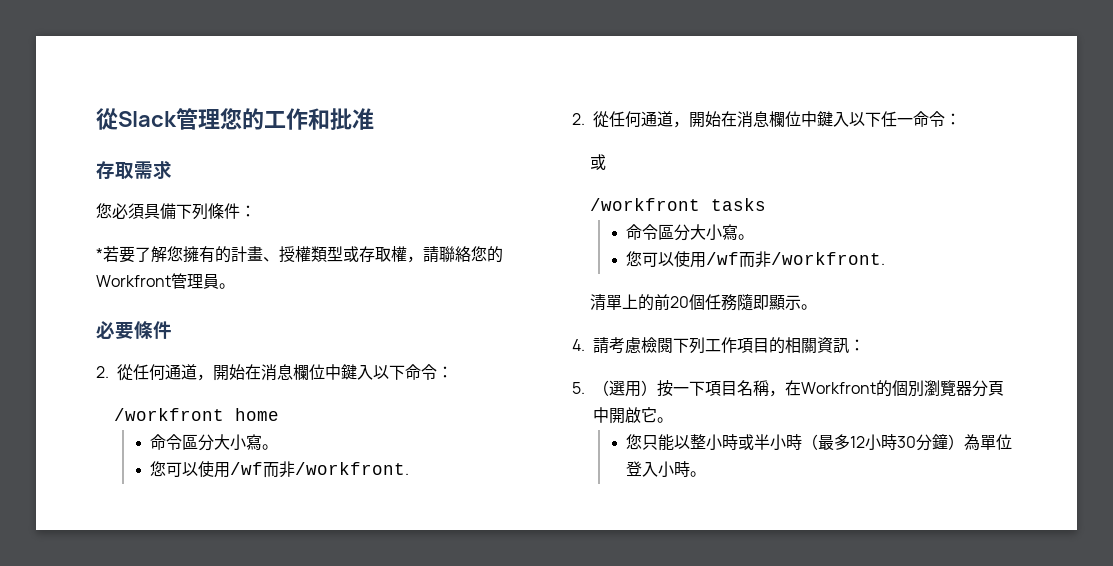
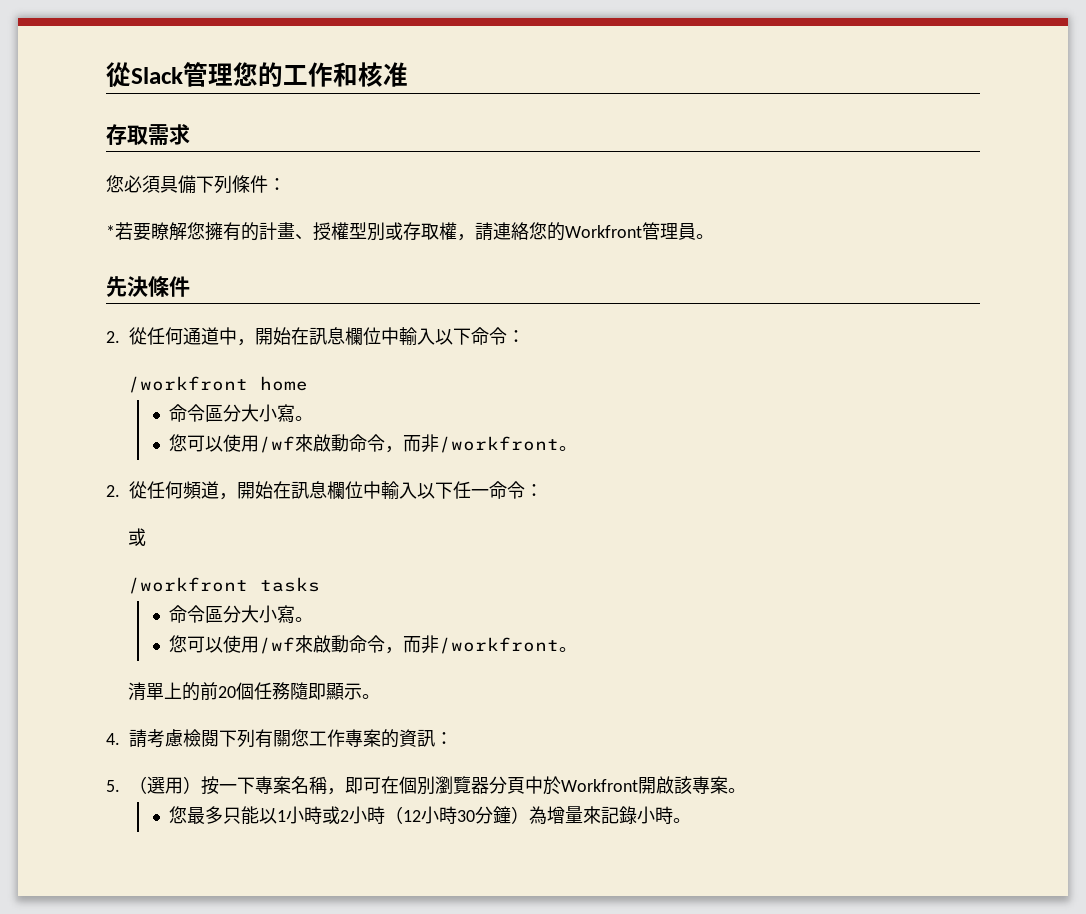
[330,108,352,130] 批 -> [358,62,383,87] 核
[135,247,151,262] 了 -> [151,222,169,240] 瞭
[311,246,343,262] 類型 -> [349,222,385,241] 型別
[439,246,455,262] 聯 -> [493,222,511,240] 連
[96,321,134,339] 必要 -> [106,276,148,297] 先決
[197,364,357,381] ，開始在消息欄位中鍵 -> [219,327,417,346] 中，開始在訊息欄位中輸
[263,461,410,478] [572,111,833,128] 而非/workfront. // 2.從任何通道，開始在消息欄位中鍵 -> [294,434,577,453] [106,481,399,500] 來啟動命令，而非/workfront。 // 2.從任何頻道，開始在訊息欄位中輸
[739,251,886,268] 而非/workfront. -> [294,635,577,654] 來啟動命令，而非/workfront。
[705,337,817,354] 工作項目的相關 -> [255,729,399,748] 有關您工作專案的
[705,380,1004,397] [593,407,673,424] [626,434,851,451] 項目名稱，在Workfront的個別瀏覽器分頁中開啟它。 // 您只能以整小時或半小時（最多 -> [255,776,746,795] [168,806,403,825] 專案名稱，即可在個別瀏覽器分頁中於Workfront開啟該專案。 // 您最多只能以1小時或2小時（
[980,434,1013,450] [626,461,659,477] 單位登入 -> [546,806,637,824] 增量來記錄

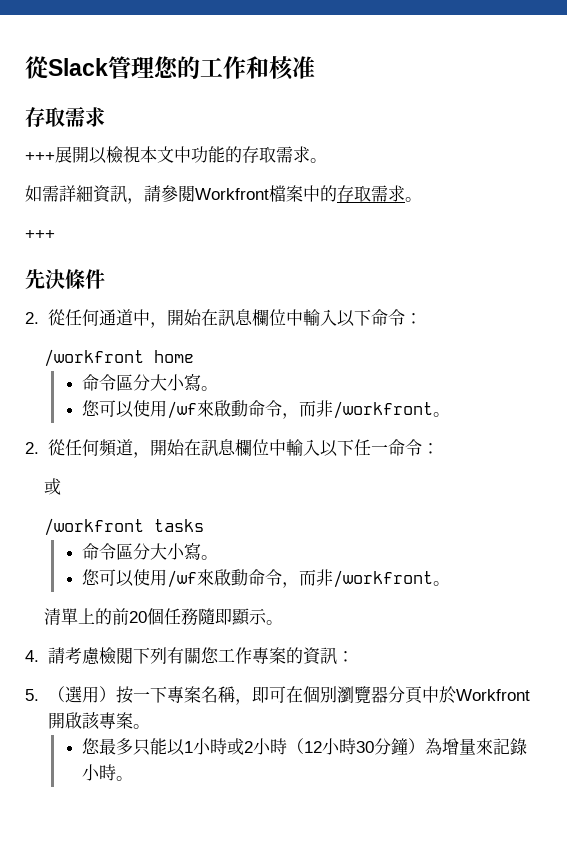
[106,175,286,194] [106,222,714,241] 您必須具備下列條件： // *若要瞭解您擁有的計畫、授權型別或存取權，請連絡您的Workfront管理員。 -> [25,146,327,164] [25,185,422,204] [25,230,55,239] +++展開以檢視本文中功能的存取需求。 // 如需詳細資訊，請參閱Workfront檔案中的存取需求。 // +++

